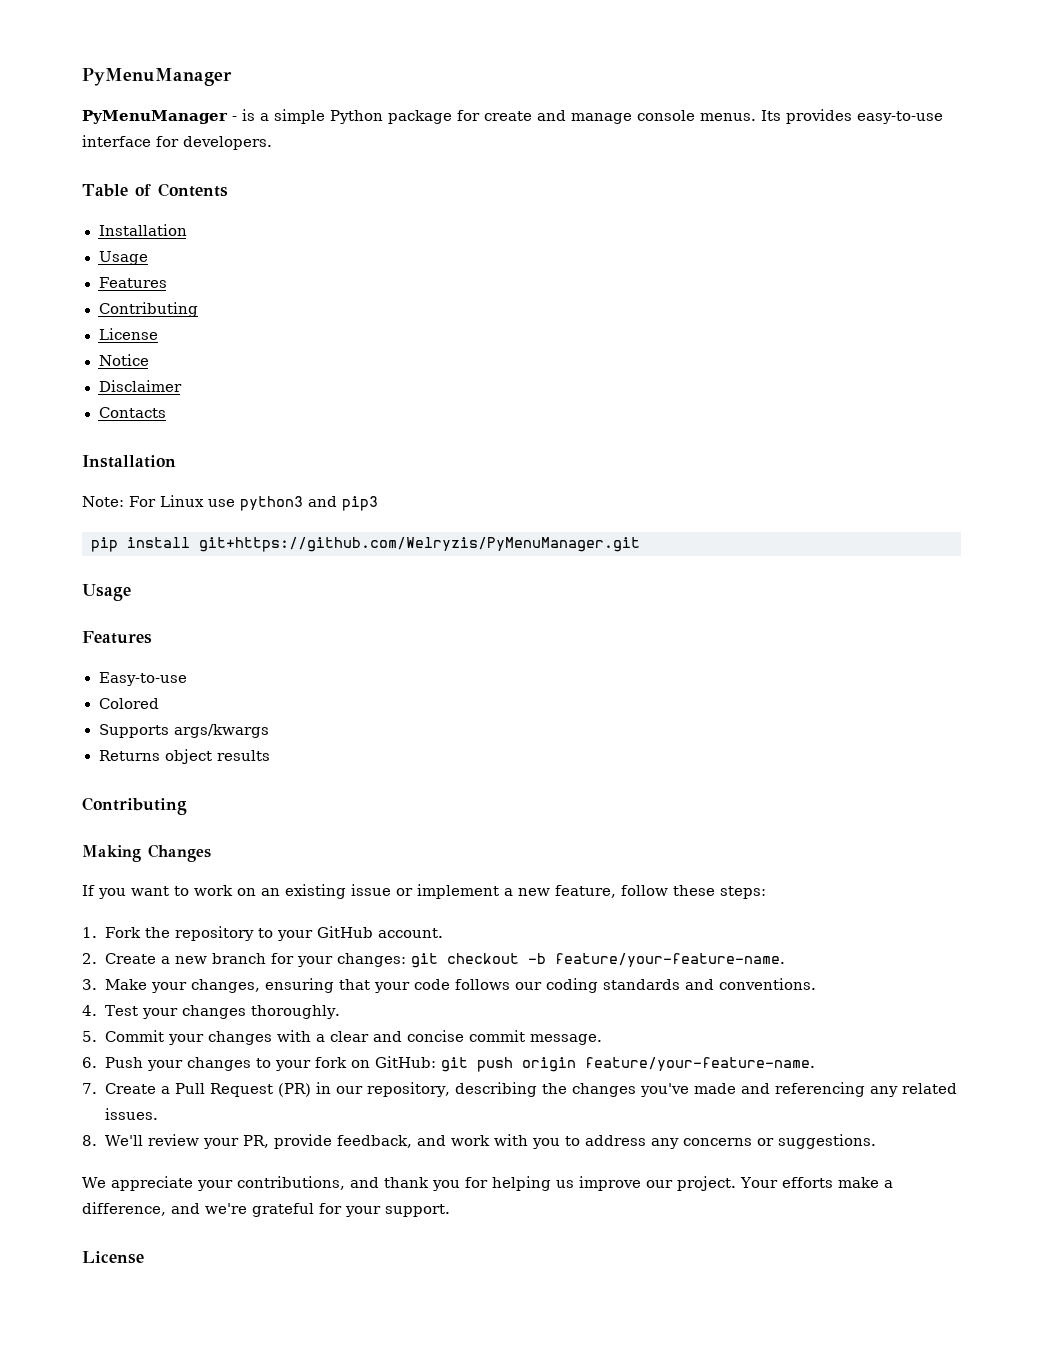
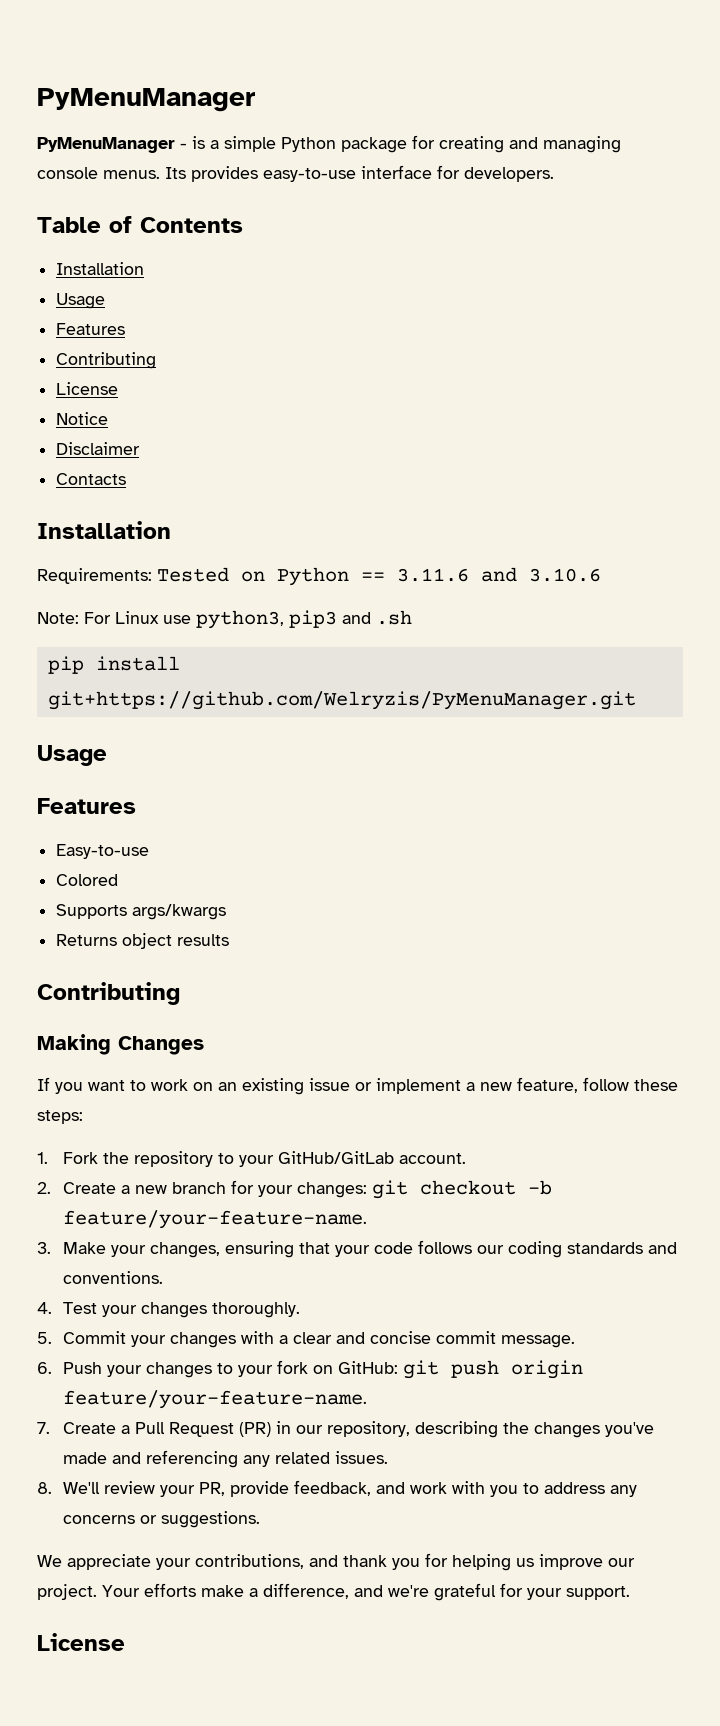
[484,110,632,124] create and manage -> [439,136,621,153] creating and managing
(176, 461) none -> [37,567,601,586] // Requirements: Tested on Python == 3.11.6 and 3.10.6
[240,496,378,511] python3 and pip3 -> [196,610,412,629] python3, pip3 and .sh
[317,926,374,938] GitHub -> [277,1151,394,1164] GitHub/GitLab

